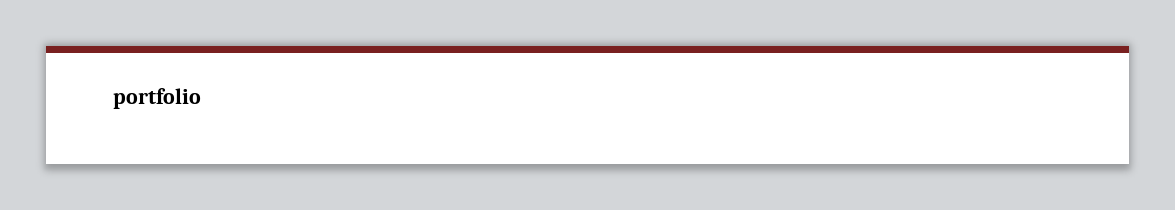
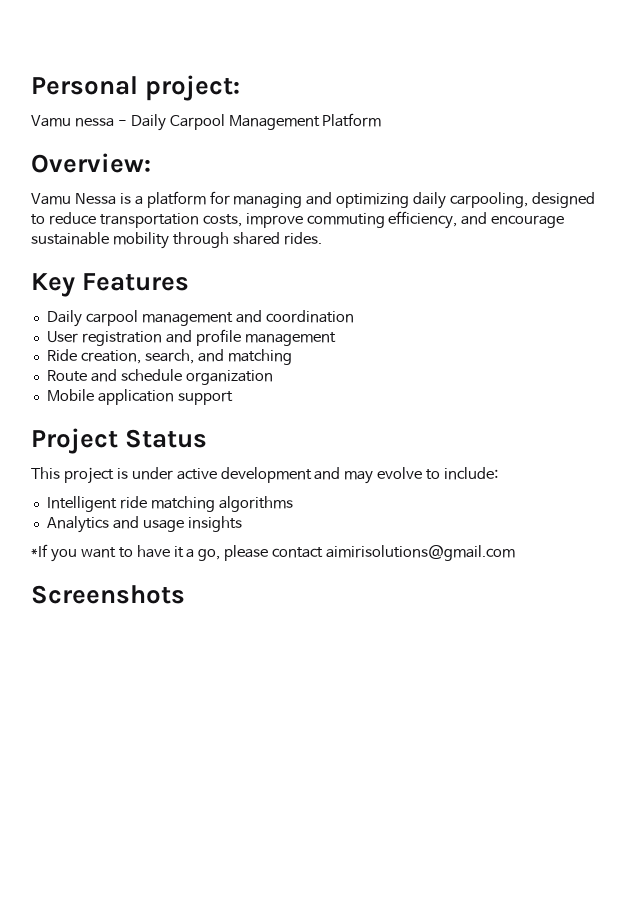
[113,88,201,109] portfolio -> [31,75,241,101] [31,113,382,131] [31,153,151,173] [31,191,596,209] [31,211,565,229] [31,232,322,249] [31,273,190,297] [46,310,354,327] [46,329,336,346] [46,349,292,365] [46,369,273,385] [46,389,233,405] [31,428,208,454] [31,467,499,484] [46,496,293,512] [46,516,242,533] [31,544,516,562] [31,585,185,604] Personal project: // Vamu nessa - Daily Carpool Management Platform // Overview: // Vamu Nessa is a platform for managing and optimizing daily carpooling, designed to reduce transportation costs, improve commuting efficiency, and encourage sustainable mobility through shared rides. // Key Features // Daily carpool management and coordination // User registration and profile management // Ride creation, search, and matching // Route and schedule organization // Mobile application support // Project Status // This project is under active development and may evolve to include: // Intelligent ride matching algorithms // Analytics and usage insights // *If you want to have it a go, please contact aimirisolutions@gmail.com // Screenshots

